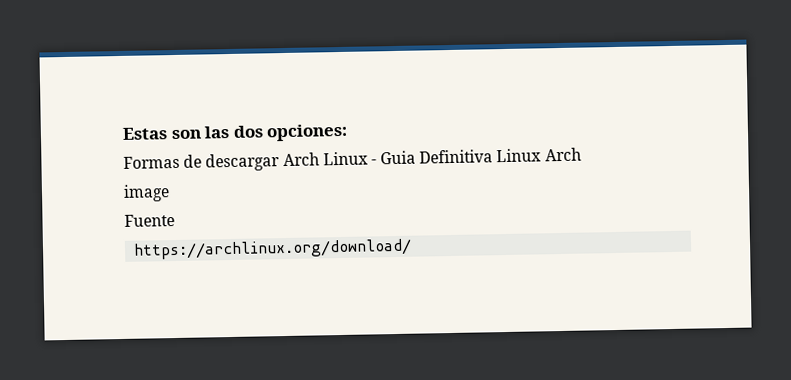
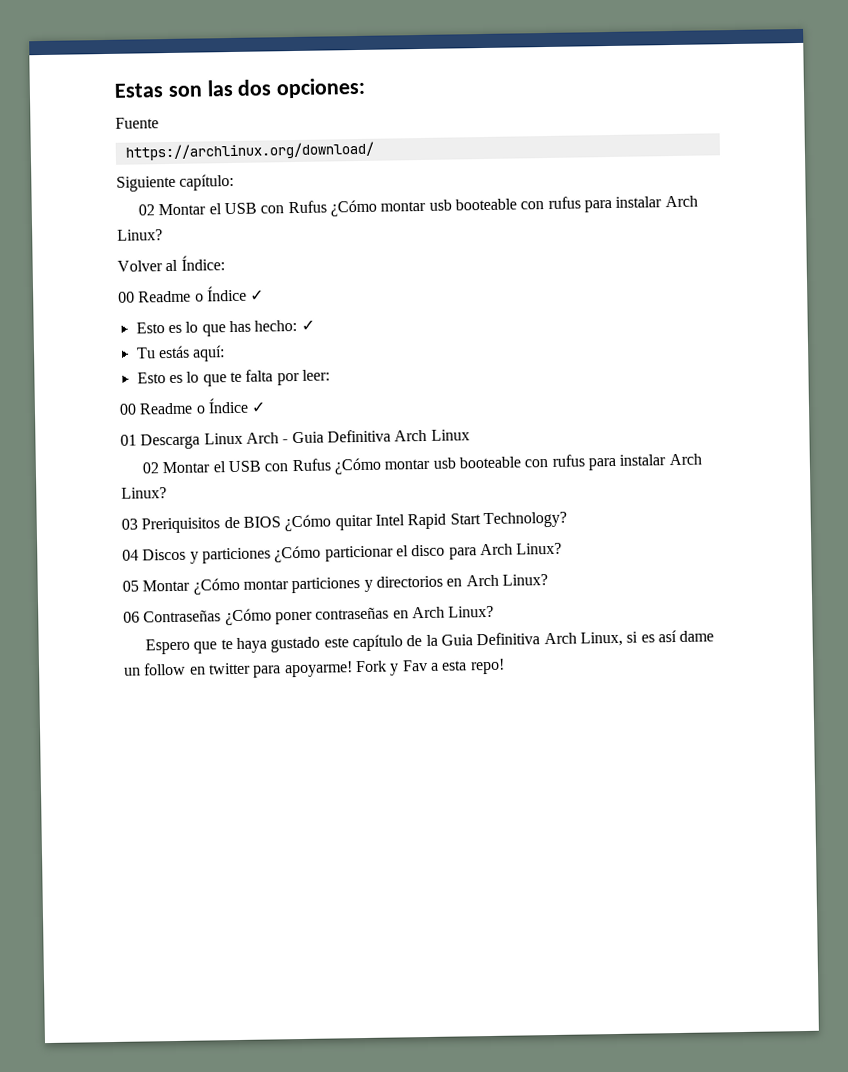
[123,151,368,172] Formas de descargar Arch Linux -> [115,117,159,129] [124,141,374,161] [116,173,235,192] [138,195,698,217] [117,229,163,241] [117,255,225,272] [118,285,265,303] [135,319,315,337] [135,345,226,362] [136,369,330,387] [119,397,267,415] [120,432,279,450] Fuente // https://archlinux.org/download/ // Siguiente capítulo: // 02 Montar el USB con Rufus ¿Cómo montar usb booteable con rufus para instalar Arch Linux? // Volver al Índice: // 00 Readme o Índice ✓ // Esto es lo que has hecho: ✓ // Tu estás aquí: // Esto es lo que te falta por leer: // 00 Readme o Índice ✓ // 01 Descarga Linux Arch
[496,147,582,163] [123,184,170,202] [124,214,175,227] [133,238,413,260] Linux Arch // image // Fuente // https://archlinux.org/download/ -> [394,429,470,442] [142,453,702,475] [121,487,167,499] [121,511,567,534] [122,542,563,564] [122,574,548,595] [123,605,495,626] [145,630,715,655] [124,658,505,678] Arch Linux // 02 Montar el USB con Rufus ¿Cómo montar usb booteable con rufus para instalar Arch Linux? // 03 Preriquisitos de BIOS ¿Cómo quitar Intel Rapid Start Technology? // 04 Discos y particiones ¿Cómo particionar el disco para Arch Linux? // 05 Montar ¿Cómo montar particiones y directorios en Arch Linux? // 06 Contraseñas ¿Cómo poner contraseñas en Arch Linux? // Espero que te haya gustado este capítulo de la Guia Definitiva Arch Linux, si es así dame un follow en twitter para apoyarme! Fork y Fav a esta repo!

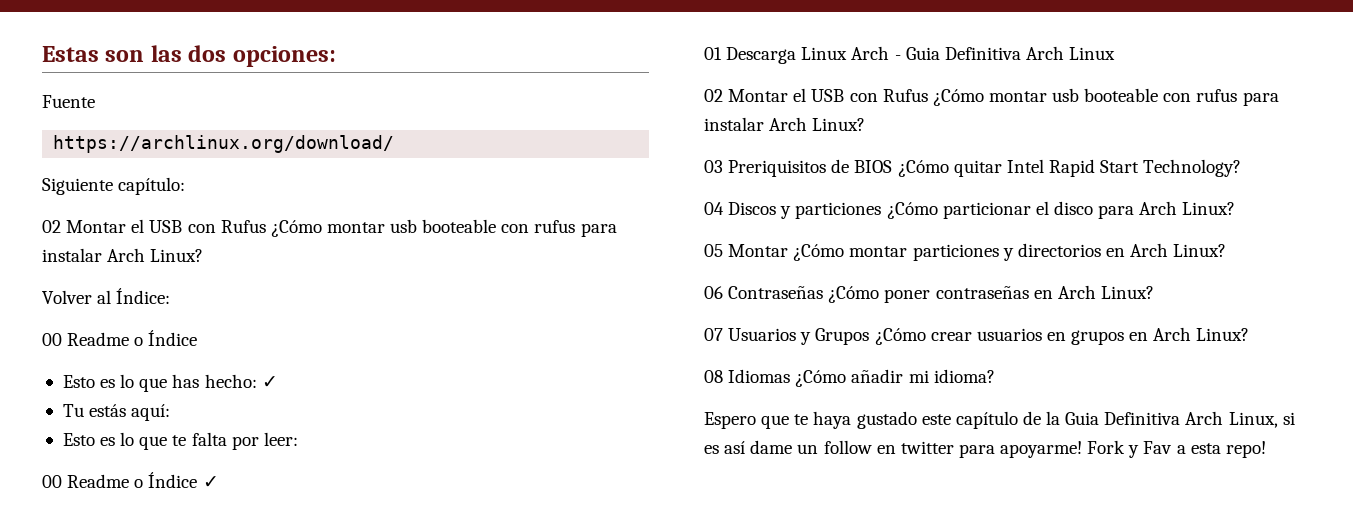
[250,289,265,301] ✓ -> (198, 338) none
(495, 611) none -> [704,327,1250,345] [704,369,995,387] // 07 Usuarios y Grupos ¿Cómo crear usuarios en grupos en Arch Linux? // 08 Idiomas ¿Cómo añadir mi idioma?

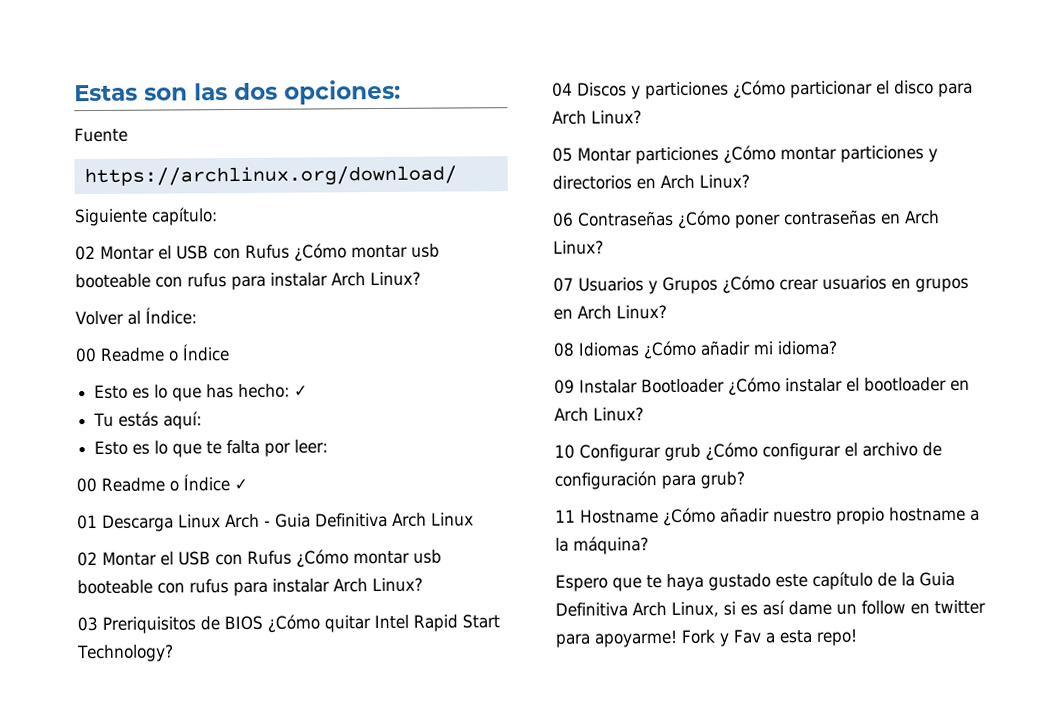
(789, 250) none -> [635,146,719,165] particiones
(995, 376) none -> [554,377,970,396] [554,407,644,422] [554,442,942,462] [554,471,745,490] [555,506,980,527] [555,536,649,555] // 09 Instalar Bootloader ¿Cómo instalar el bootloader en Arch Linux? // 10 Configurar grub ¿Cómo configurar el archivo de configuración para grub? // 11 Hostname ¿Cómo añadir nuestro propio hostname a la máquina?

